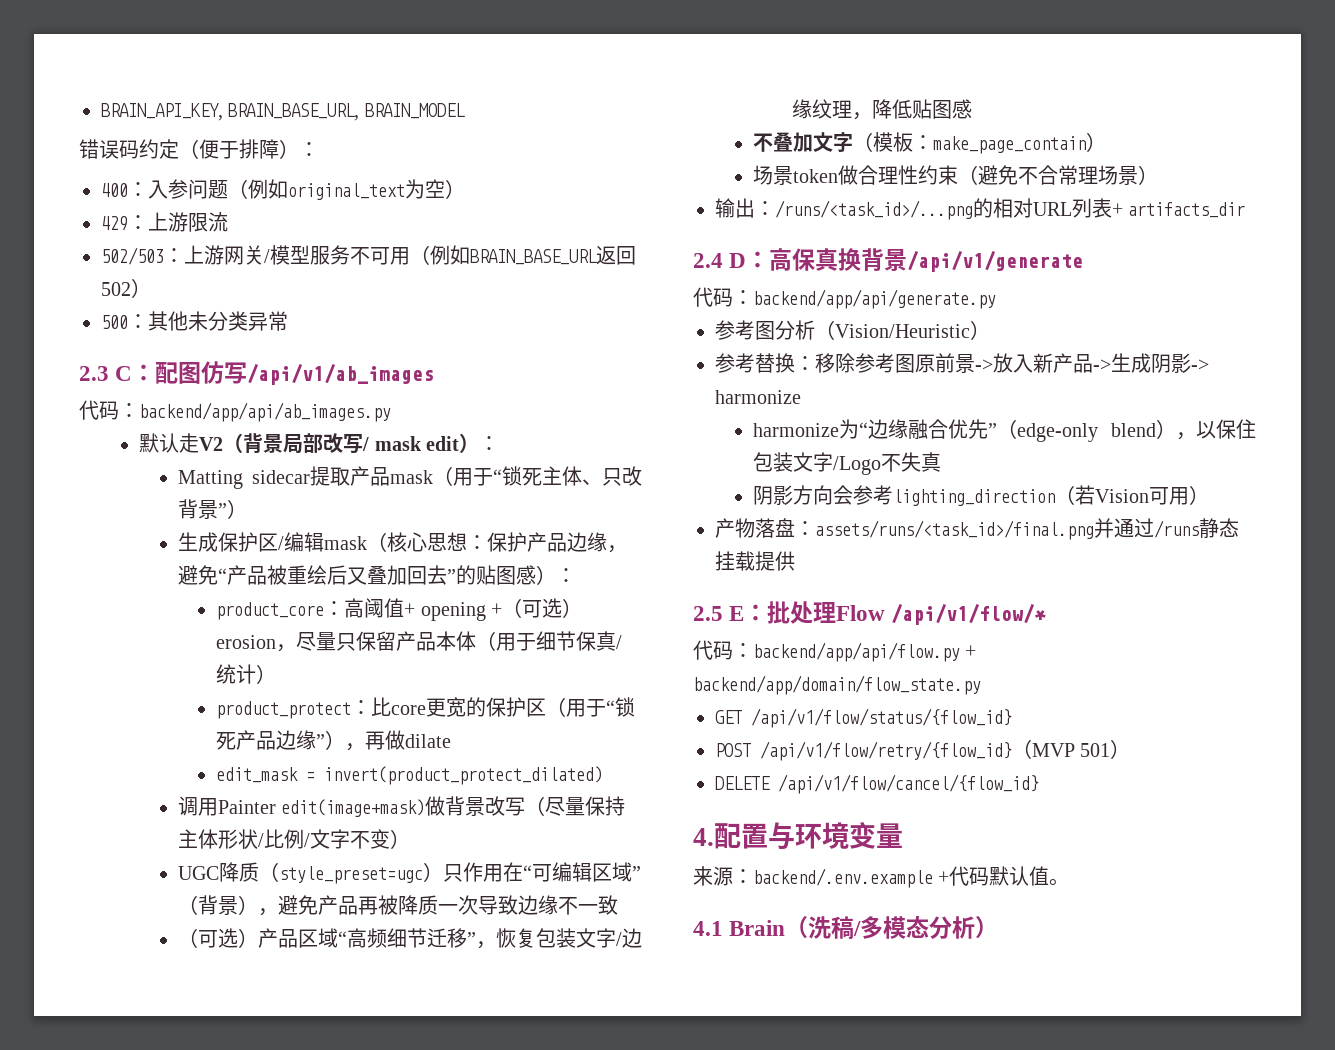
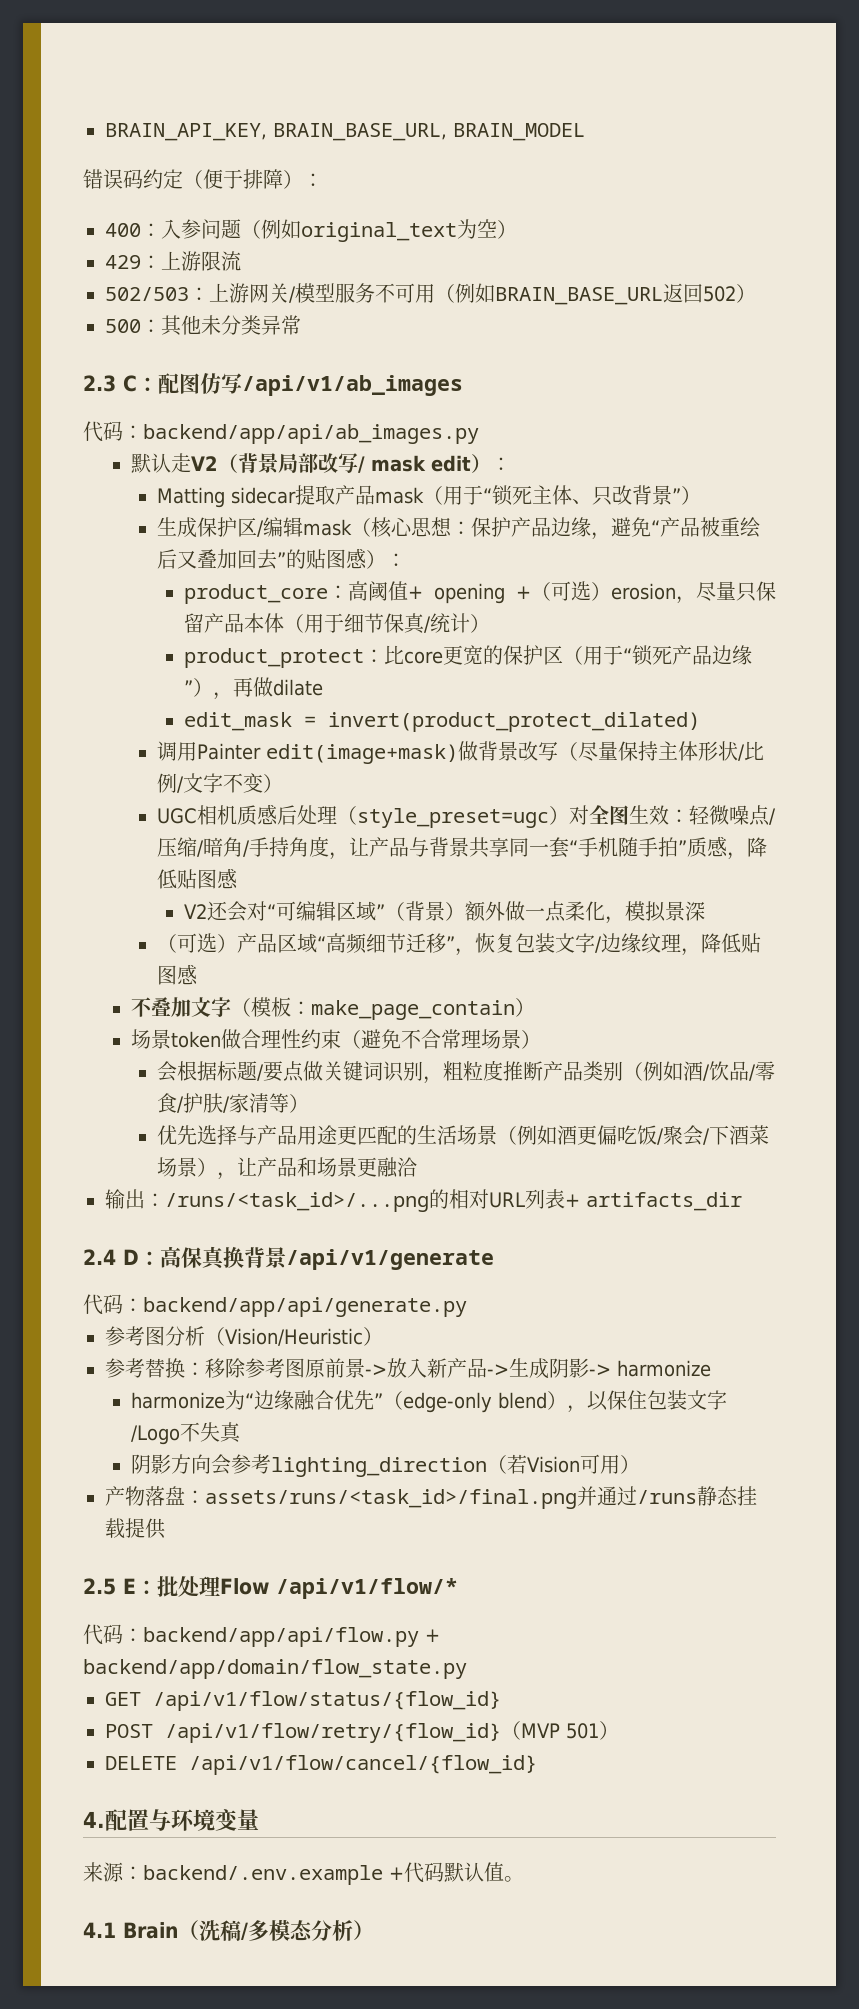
[218,862,523,884] 降质（style_preset=ugc）只作用在 -> [197,804,777,828] [157,836,768,860] [157,868,239,889] [183,901,267,922] 相机质感后处理（style_preset=ugc）对全图生效：轻微噪点/压缩/暗角/手持角度，让产品与背景共享同一套“手机随手拍”质感，降低贴图感 // V2还会对
[257,895,618,916] ，避免产品再被降质一次导致边缘不一致 -> [464,901,705,924] 额外做一点柔化，模拟景深
(1159, 175) none -> [157,1060,776,1084] [157,1093,310,1113] [157,1125,770,1146] [157,1157,418,1180] // 会根据标题/要点做关键词识别，粗粒度推断产品类别（例如酒/饮品/零食/护肤/家清等） // 优先选择与产品用途更匹配的生活场景（例如酒更偏吃饭/聚会/下酒菜场景），让产品和场景更融洽

